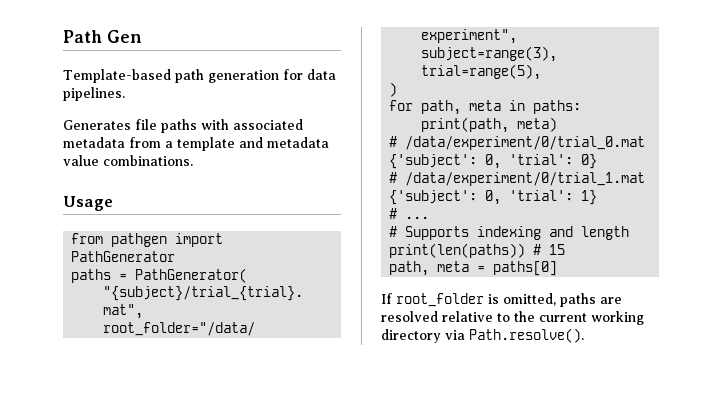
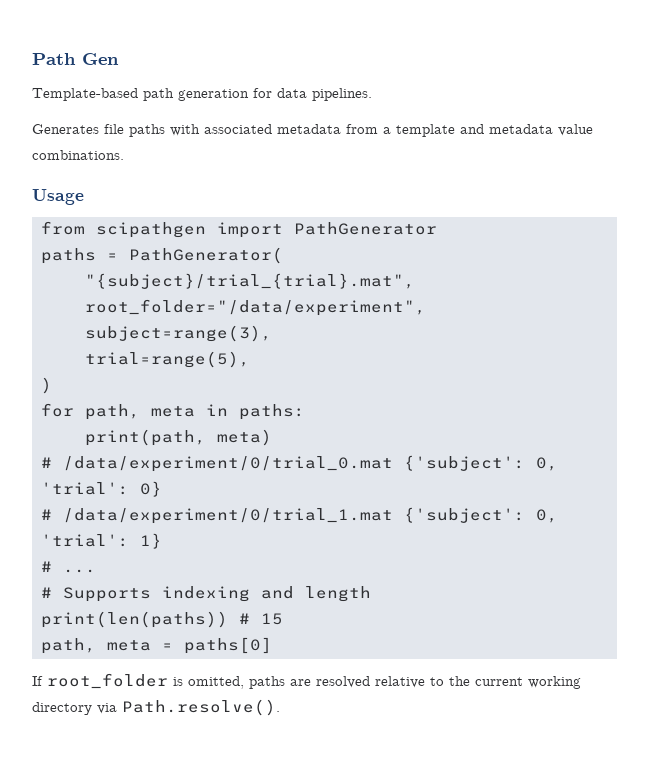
[111,233,168,247] pathgen -> [96,222,206,238] scipathgen

